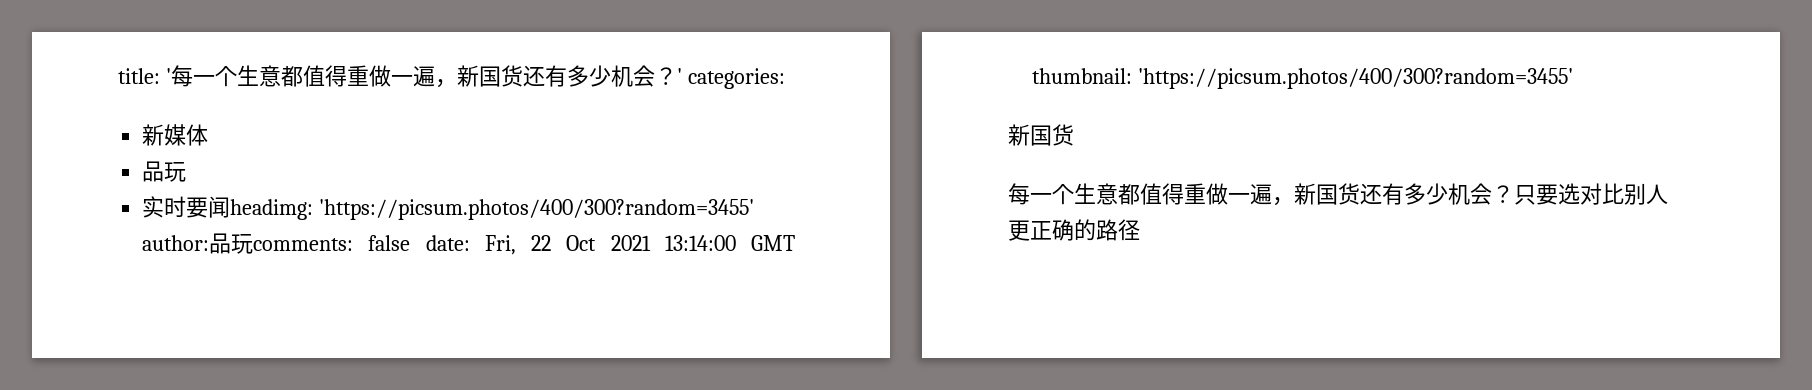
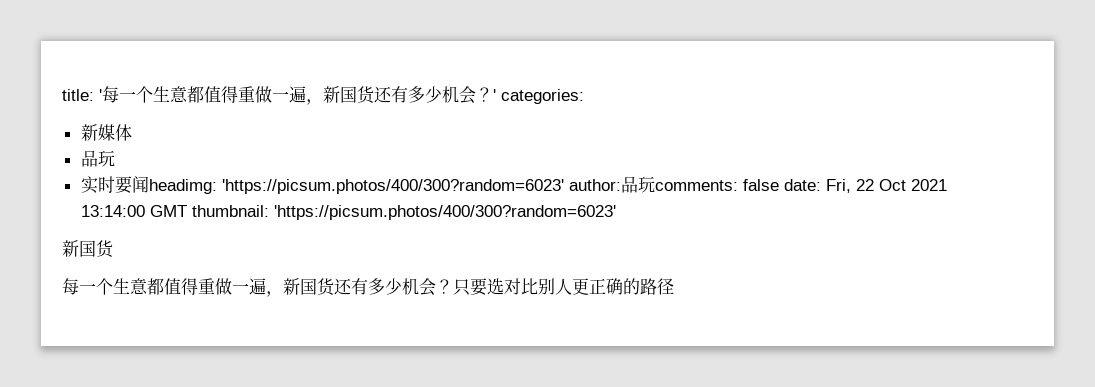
[319,199,755,220] 'https://picsum.photos/400/300?random=3455' -> [221,179,564,194] 'https://picsum.photos/400/300?random=6023'
[1138,68,1574,89] 'https://picsum.photos/400/300?random=3455' -> [273,205,616,220] 'https://picsum.photos/400/300?random=6023'

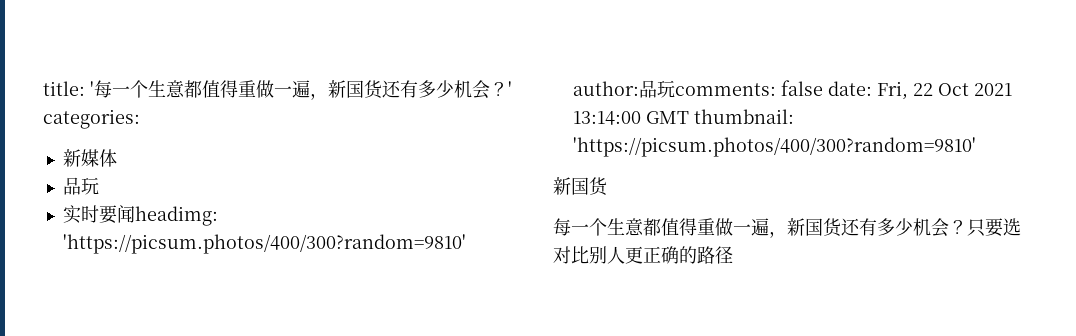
[221,179,564,194] 'https://picsum.photos/400/300?random=6023' -> [62,234,466,254] 'https://picsum.photos/400/300?random=9810'
[273,205,616,220] 'https://picsum.photos/400/300?random=6023' -> [572,137,976,157] 'https://picsum.photos/400/300?random=9810'

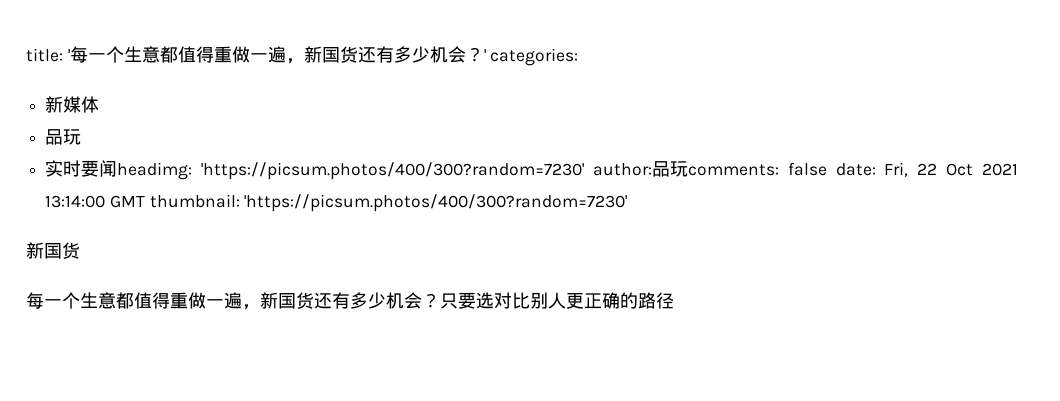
[62,234,466,254] 'https://picsum.photos/400/300?random=9810' -> [201,162,585,180] 'https://picsum.photos/400/300?random=7230'
[572,137,976,157] 'https://picsum.photos/400/300?random=9810' -> [244,194,628,212] 'https://picsum.photos/400/300?random=7230'

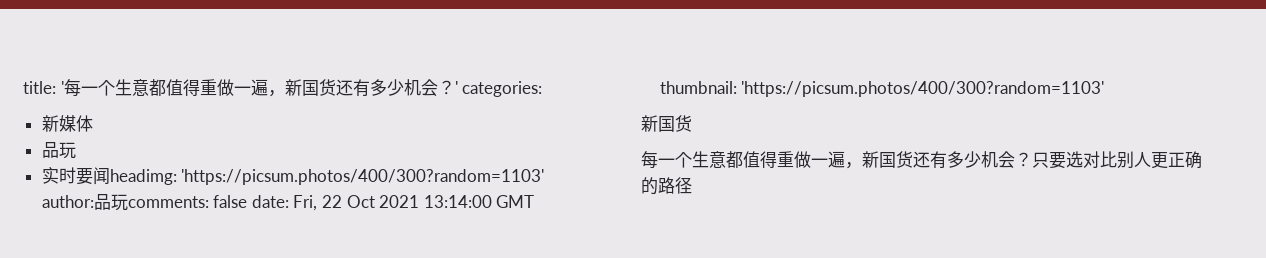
[201,162,585,180] 'https://picsum.photos/400/300?random=7230' -> [181,169,545,185] 'https://picsum.photos/400/300?random=1103'
[244,194,628,212] 'https://picsum.photos/400/300?random=7230' -> [741,81,1105,97] 'https://picsum.photos/400/300?random=1103'

